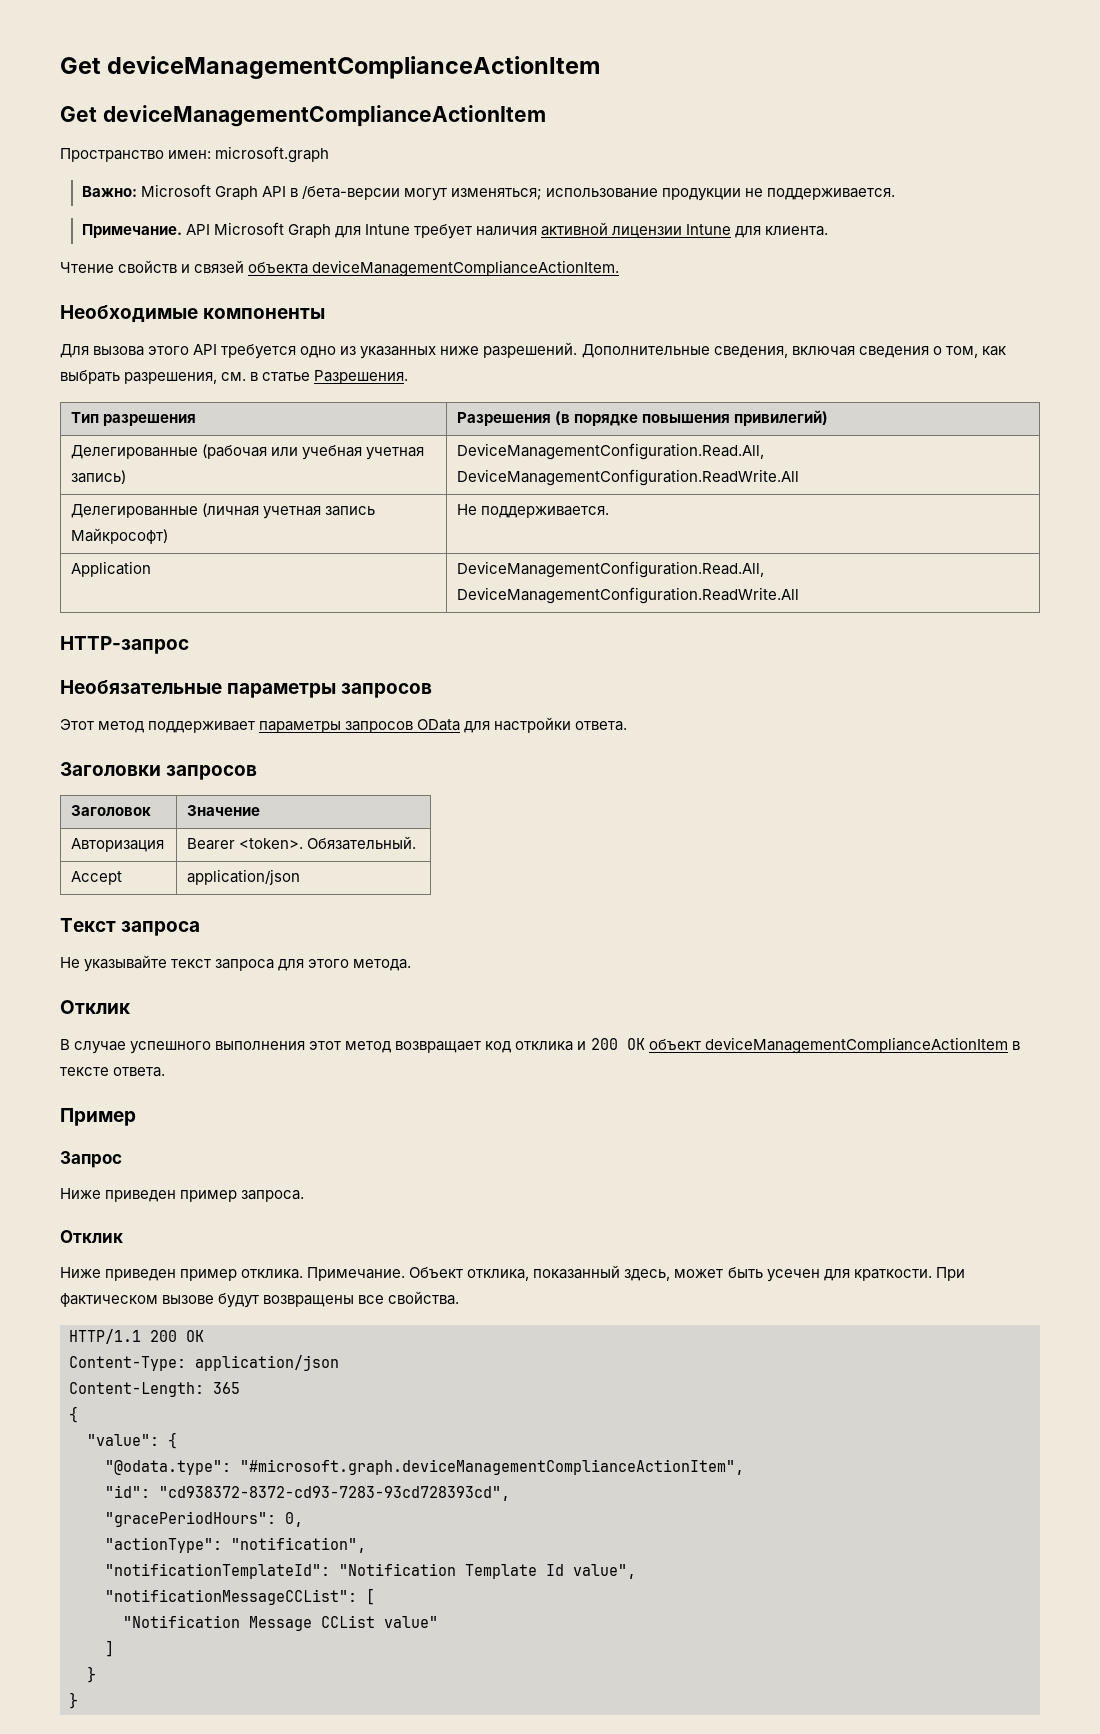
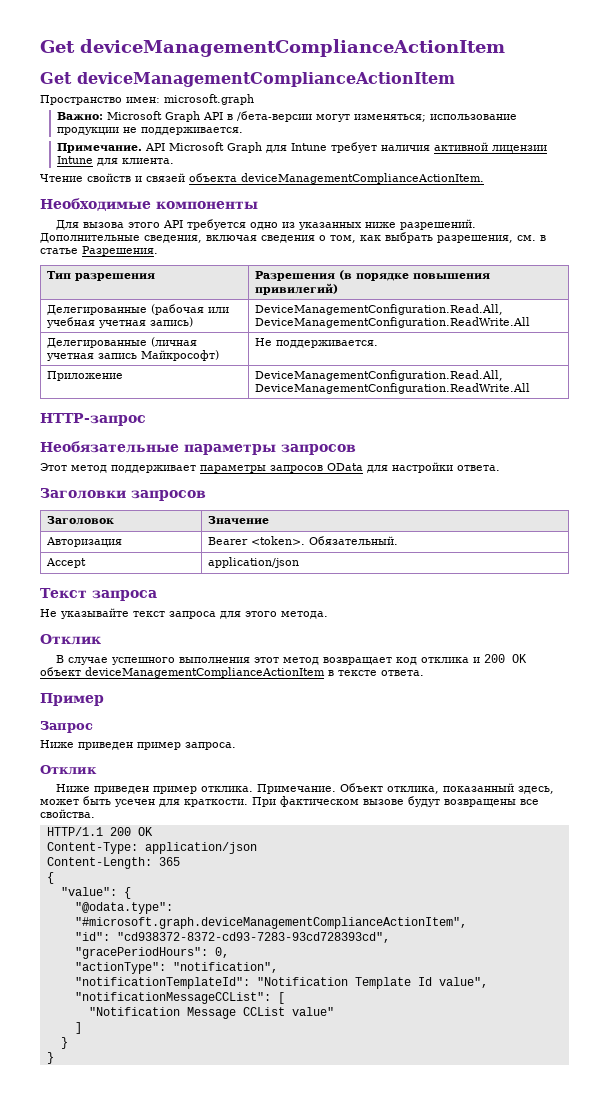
[71,561,152,577] Application -> [46,371,123,381] Приложение

